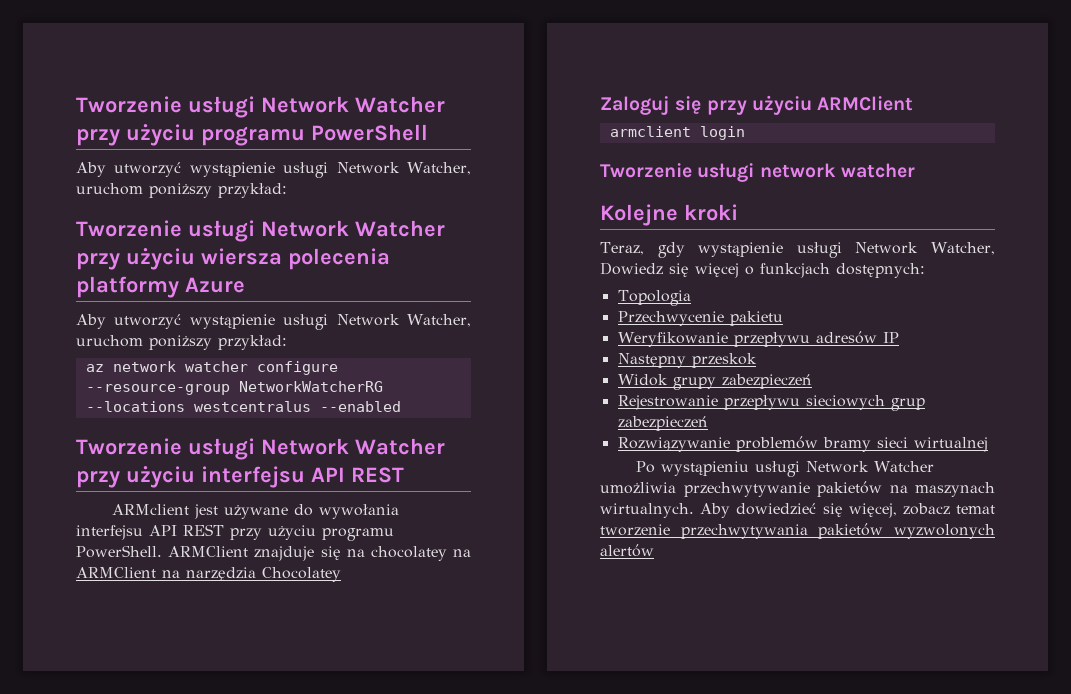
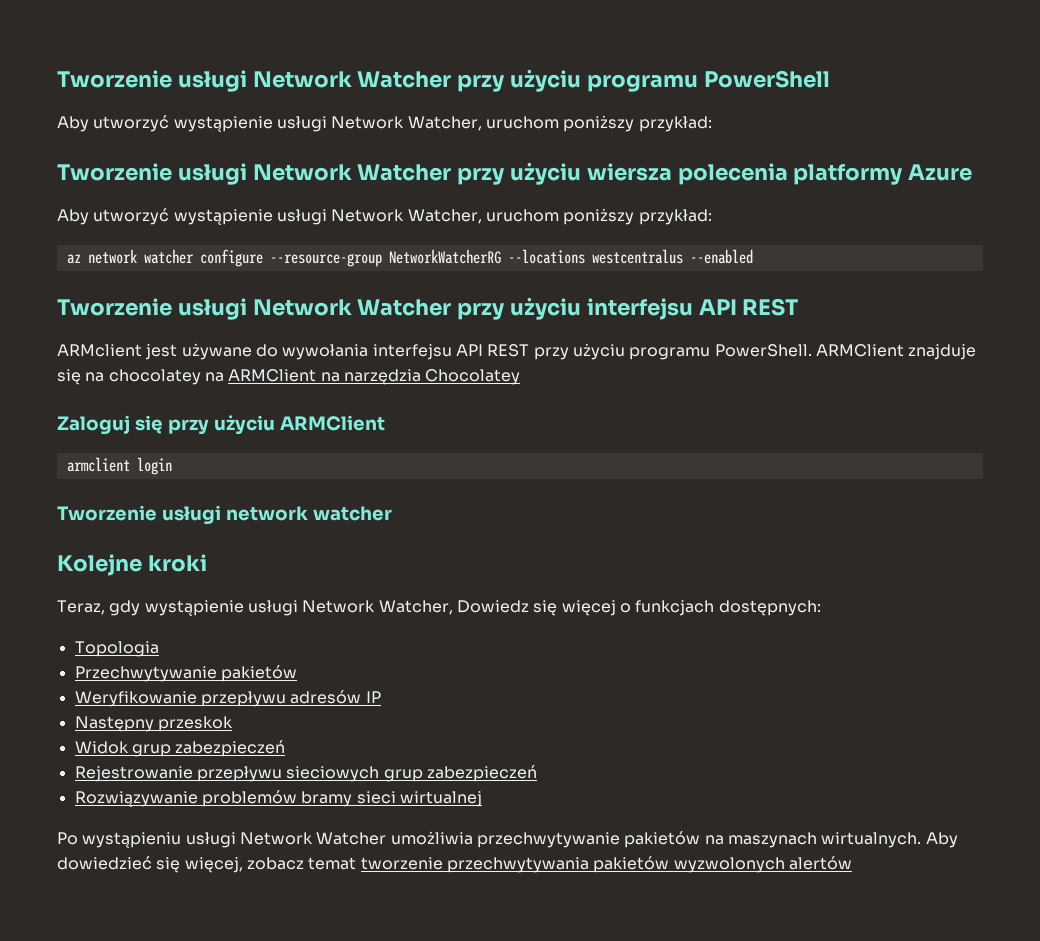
[617,311,783,326] Przechwycenie pakietu -> [74,665,297,682] Przechwytywanie pakietów
[672,377,716,390] grupy -> [131,744,171,757] grup

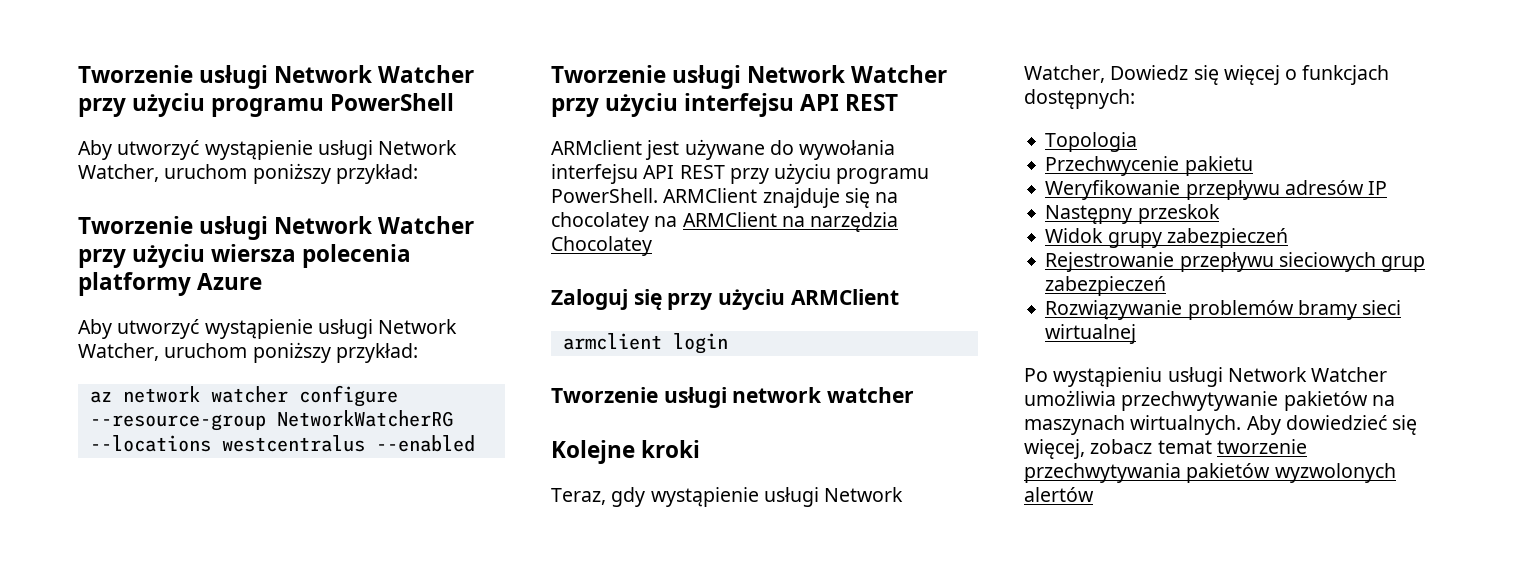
[74,665,297,682] Przechwytywanie pakietów -> [1045,156,1253,176] Przechwycenie pakietu
[131,744,171,757] grup -> [1107,232,1162,248] grupy

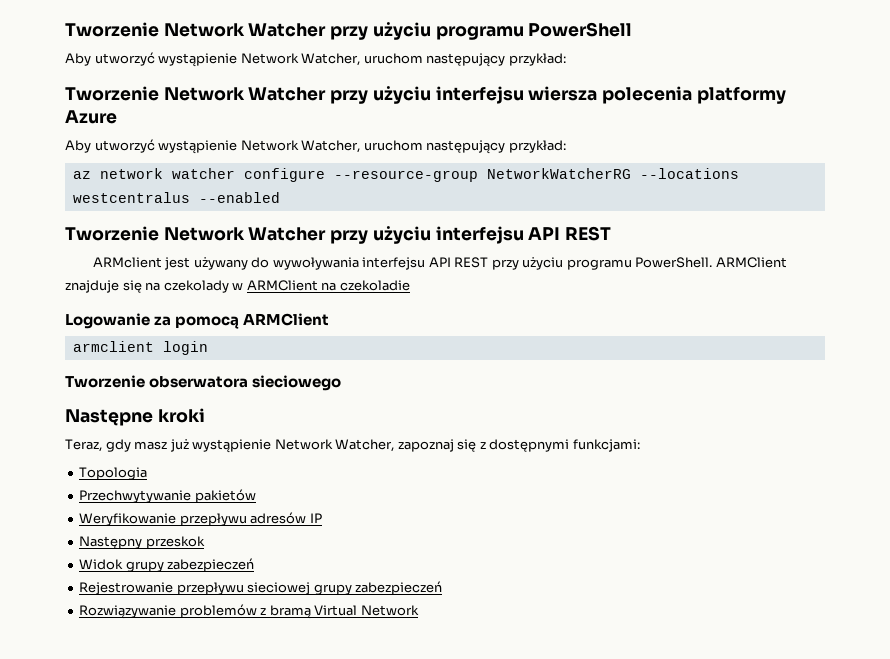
[78,65,269,89] Tworzenie usługi -> [65,22,159,37] Tworzenie
[317,140,458,160] [78,163,331,184] usługi Network Watcher, uruchom poniższy -> [240,53,506,67] Network Watcher, uruchom następujący
[199,216,475,240] [78,244,206,268] usługi Network Watcher przy użyciu -> [163,86,524,104] Network Watcher przy użyciu interfejsu
[317,319,458,339] [78,342,331,363] usługi Network Watcher, uruchom poniższy -> [240,140,506,154] Network Watcher, uruchom następujący
[672,65,742,89] usługi -> (159, 233) none
[684,139,896,160] używane do wywołania -> [193,257,359,270] używany do wywoływania
[551,212,899,232] [551,236,652,256] [551,289,786,310] chocolatey na ARMClient na narzędzia Chocolatey // Zaloguj się przy użyciu -> [163,280,410,293] [65,313,240,329] czekolady w ARMClient na czekoladie // Logowanie za pomocą
[663,387,915,408] [551,440,635,464] usługi network watcher // Kolejne -> [149,375,342,391] [65,409,153,426] obserwatora sieciowego // Następne
[650,487,904,507] [1024,65,1390,85] [1024,89,1135,109] wystąpienie usługi Network Watcher, Dowiedz się więcej o funkcjach dostępnych: -> [134,439,640,453] masz już wystąpienie Network Watcher, zapoznaj się z dostępnymi funkcjami:
[1045,156,1253,176] Przechwycenie pakietu -> [79,489,256,503] Przechwytywanie pakietów
[1278,252,1426,272] sieciowych grup -> [247,582,352,595] sieciowej grupy
[1297,300,1402,320] [1045,324,1137,344] [1024,367,1388,387] [1024,390,1395,411] [1024,415,1418,435] [1024,439,1307,459] [1024,463,1396,483] [1024,487,1094,502] bramy sieci wirtualnej // Po wystąpieniu usługi Network Watcher umożliwia przechwytywanie pakietów na maszynach wirtualnych. Aby dowiedzieć się więcej, zobacz temat tworzenie przechwytywania pakietów wyzwolonych alertów -> [260,605,419,619] z bramą Virtual Network

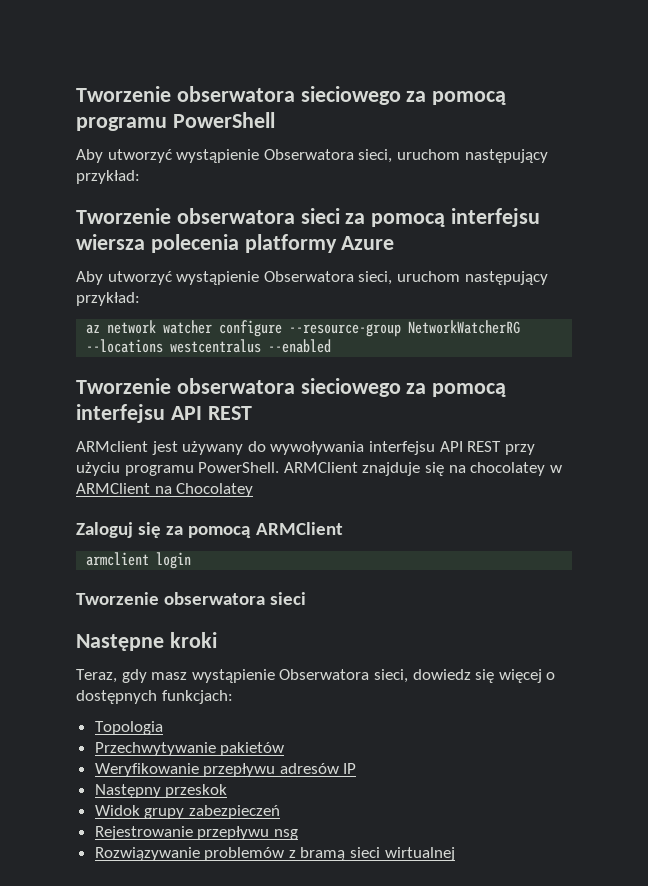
[65,22,431,40] Tworzenie Network Watcher przy użyciu -> [76,86,507,105] Tworzenie obserwatora sieciowego za pomocą
[240,53,361,66] Network Watcher, -> [263,149,393,163] Obserwatora sieci,
[163,86,431,104] Network Watcher przy użyciu -> [176,208,446,227] obserwatora sieci za pomocą
[240,140,361,153] Network Watcher, -> [263,271,393,285] Obserwatora sieci,
[163,226,431,244] Network Watcher przy użyciu -> [176,378,507,397] obserwatora sieciowego za pomocą
[163,280,229,293] czekolady -> [470,462,546,476] chocolatey
[339,280,410,291] [65,313,150,329] czekoladie // Logowanie -> [176,483,254,497] [76,522,162,538] Chocolatey // Zaloguj się
[252,375,342,391] sieciowego -> [270,592,307,605] sieci
[169,439,640,453] już wystąpienie Network Watcher, zapoznaj się z dostępnymi funkcjami: -> [191,669,556,683] [76,690,233,704] wystąpienie Obserwatora sieci, dowiedz się więcej o dostępnych funkcjach:
[247,581,443,595] sieciowej grupy zabezpieczeń -> [273,829,298,840] nsg
[314,605,419,616] Virtual Network -> [350,847,455,861] sieci wirtualnej

